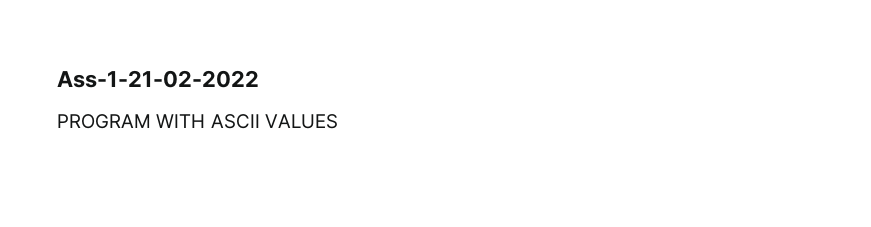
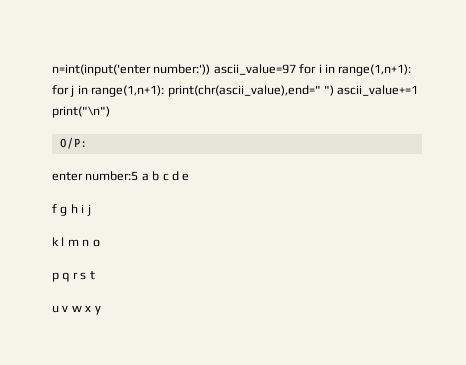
[57,70,259,88] [57,114,338,129] Ass-1-21-02-2022 // PROGRAM WITH ASCII VALUES -> [52,64,412,76] [52,85,419,97] [52,106,110,118] [59,137,88,149] [52,171,190,181] [52,204,91,216] [52,237,100,247] [52,271,95,282] [52,305,101,315] n=int(input('enter number:')) ascii_value=97 for i in range(1,n+1): for j in range(1,n+1): print(chr(ascii_value),end=" ") ascii_value+=1 print("\n") // O/P: // enter number:5 a b c d e // f g h i j // k l m n o // p q r s t // u v w x y

